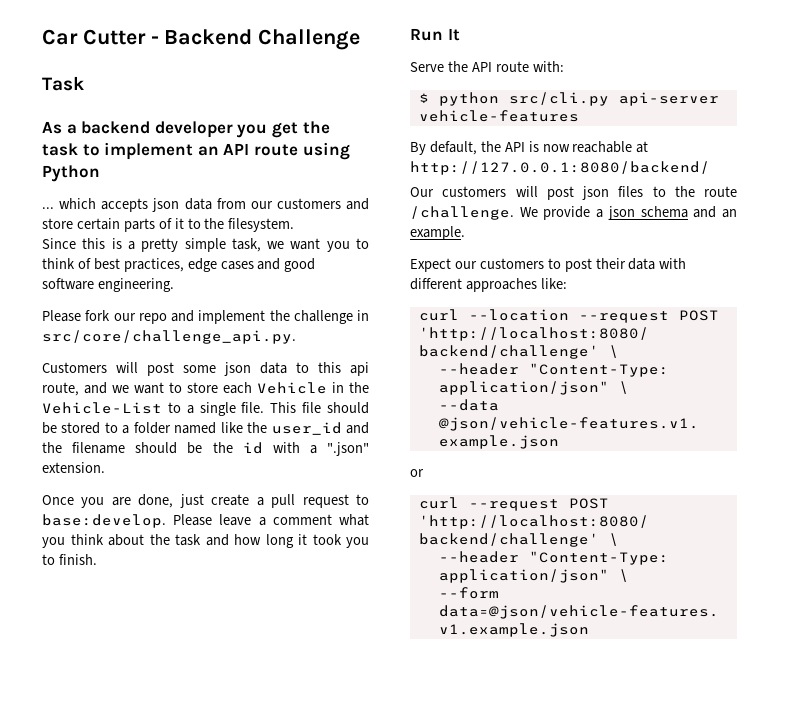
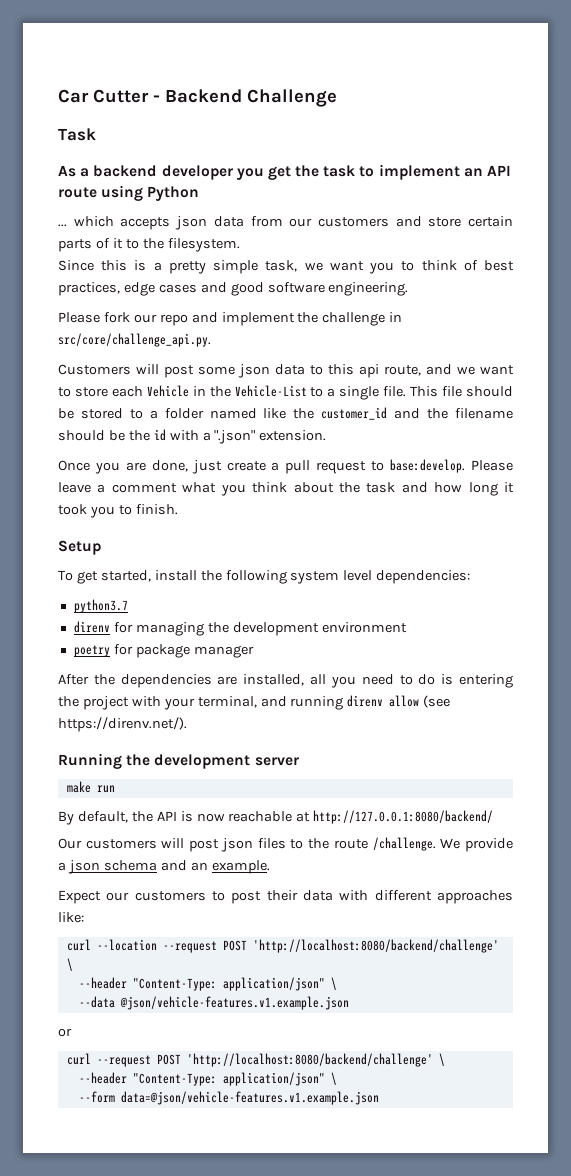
[271,422,342,435] user_id -> [321,407,388,420] customer_id
[410,28,460,41] [410,61,564,72] [418,92,719,106] [418,110,579,122] Run It // Serve the API route with: // $ python src/cli.py api-server vehicle-features -> [58,540,101,555] [58,570,471,584] [73,599,128,613] [73,621,407,636] [73,644,254,658] [58,674,513,688] [58,695,451,710] [58,717,187,732] [58,753,299,769] [66,781,115,793] Setup // To get started, install the following system level dependencies: // python3.7 // direnv for managing the development environment // poetry for package manager // After the dependencies are installed, all you need to do is entering the project with your terminal, and running direnv allow (see https://direnv.net/). // Running the development server // make run

